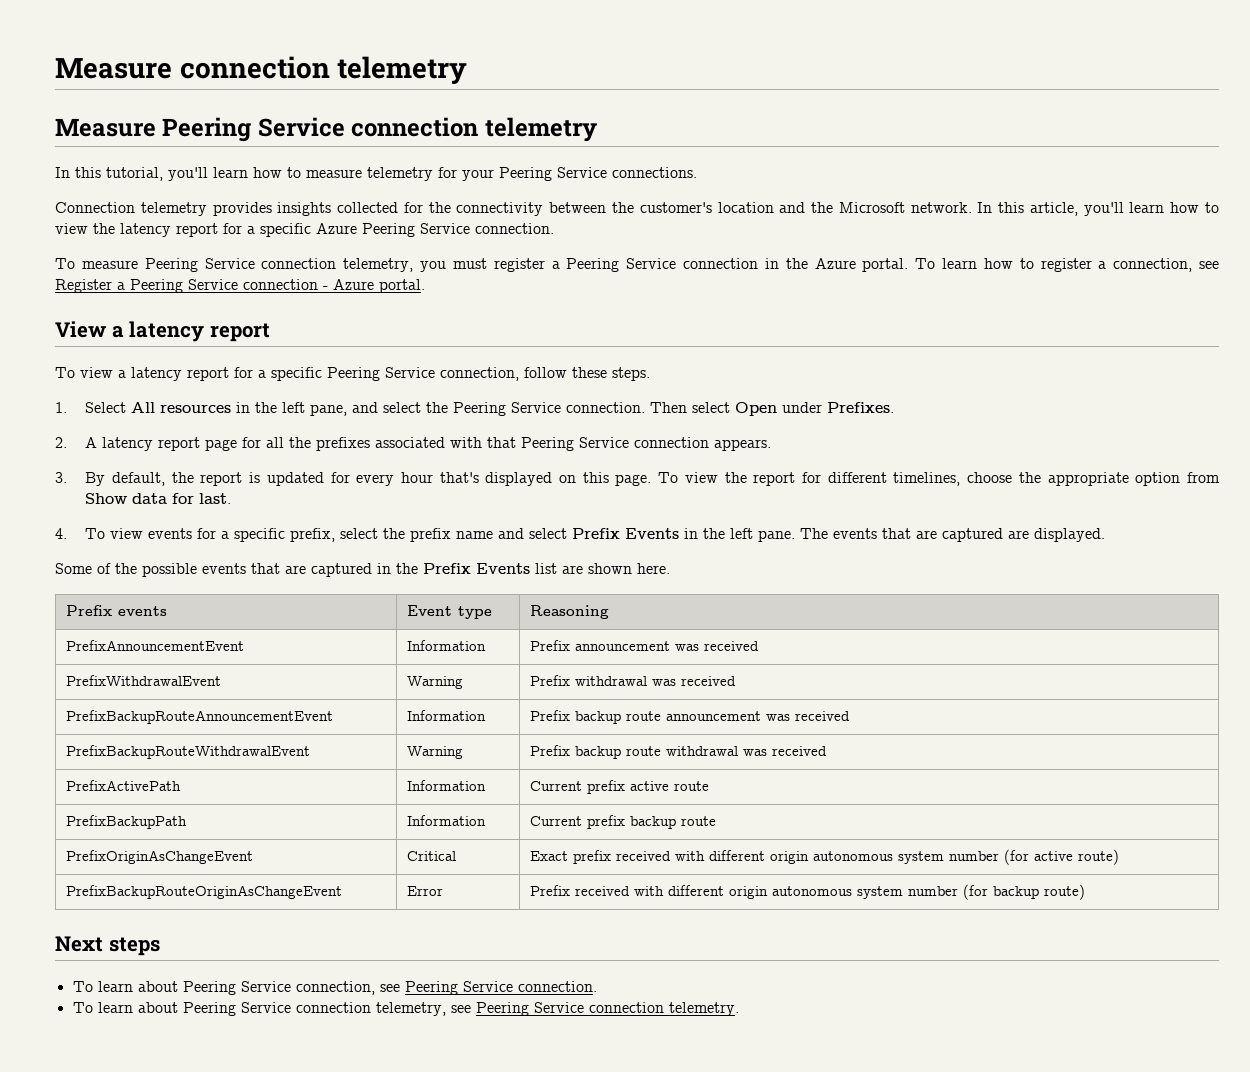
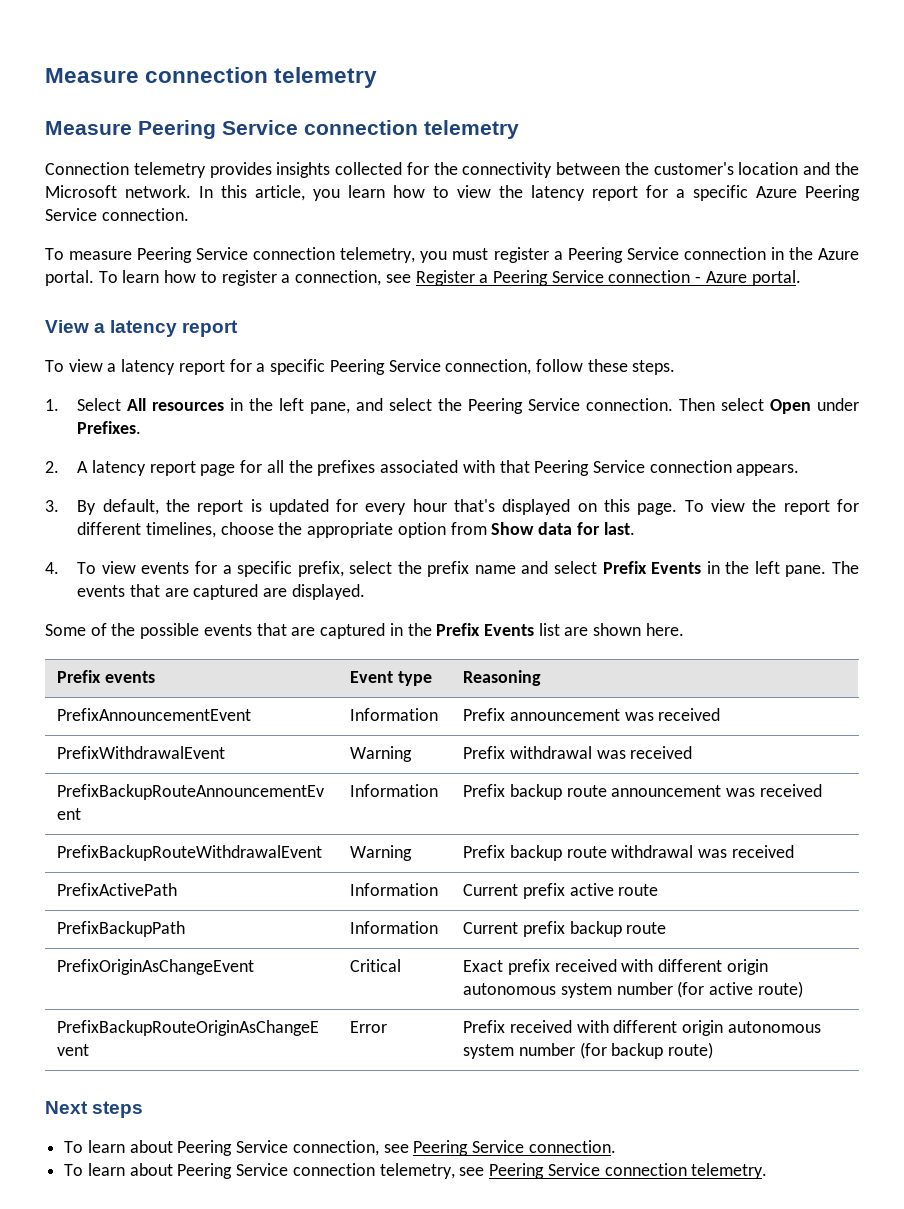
[55,167,697,181] // In this tutorial, you'll learn how to measure telemetry for your Peering Service connections. -> (519, 129) none
[1083,202,1124,216] you'll -> [313,189,340,201] you

